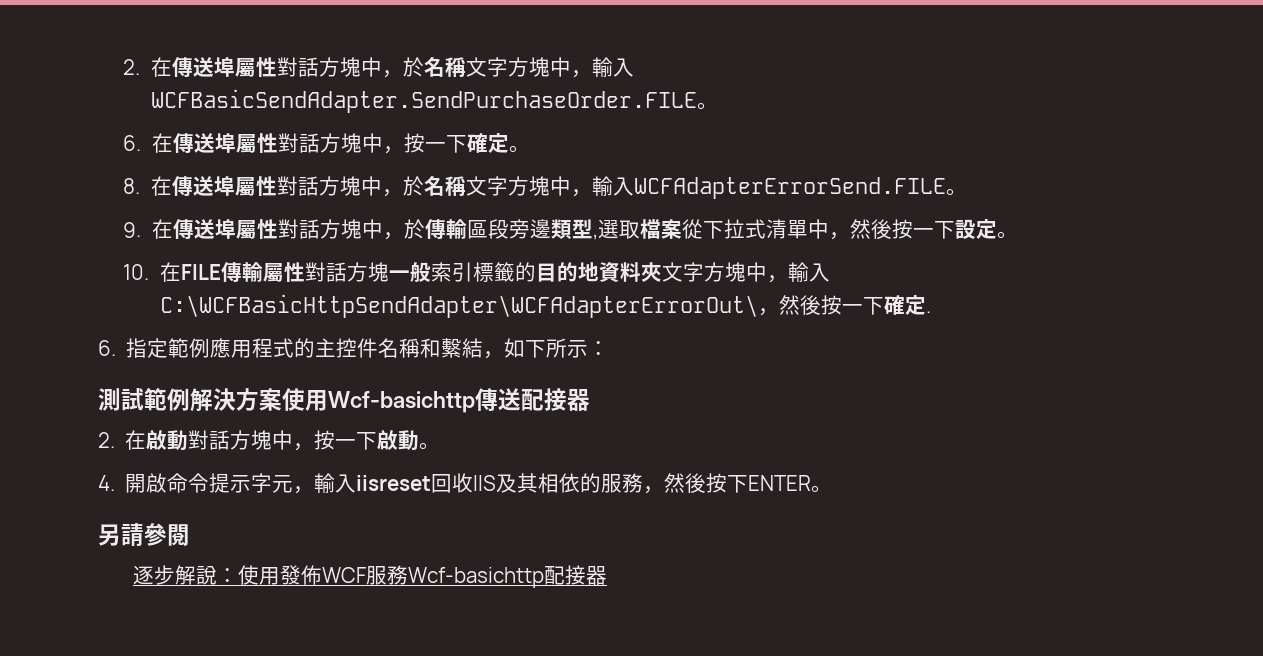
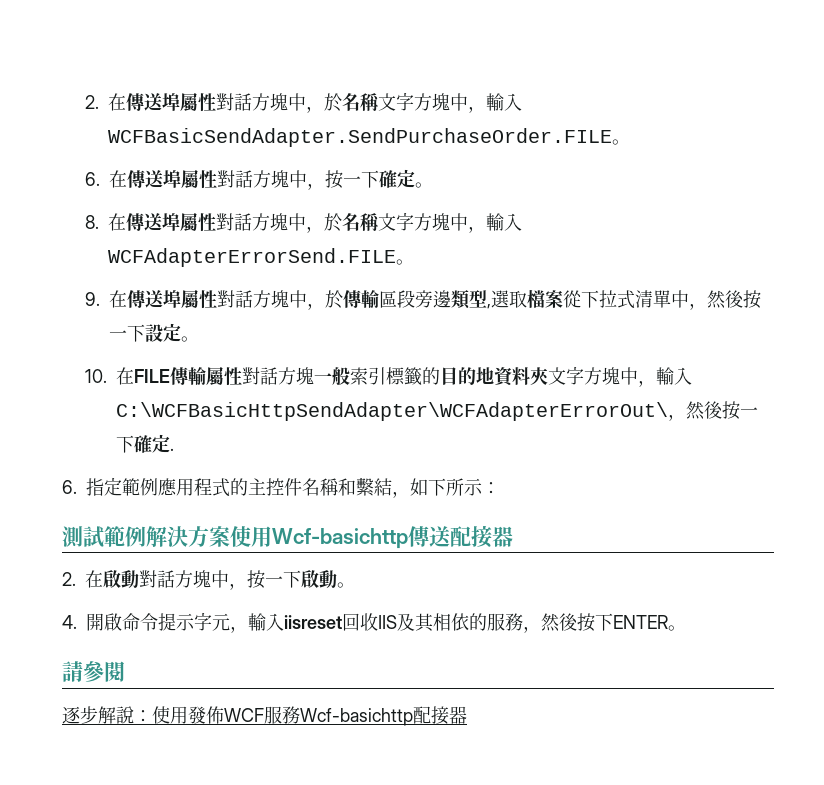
[98,524,121,546] 另 -> (686, 628) none

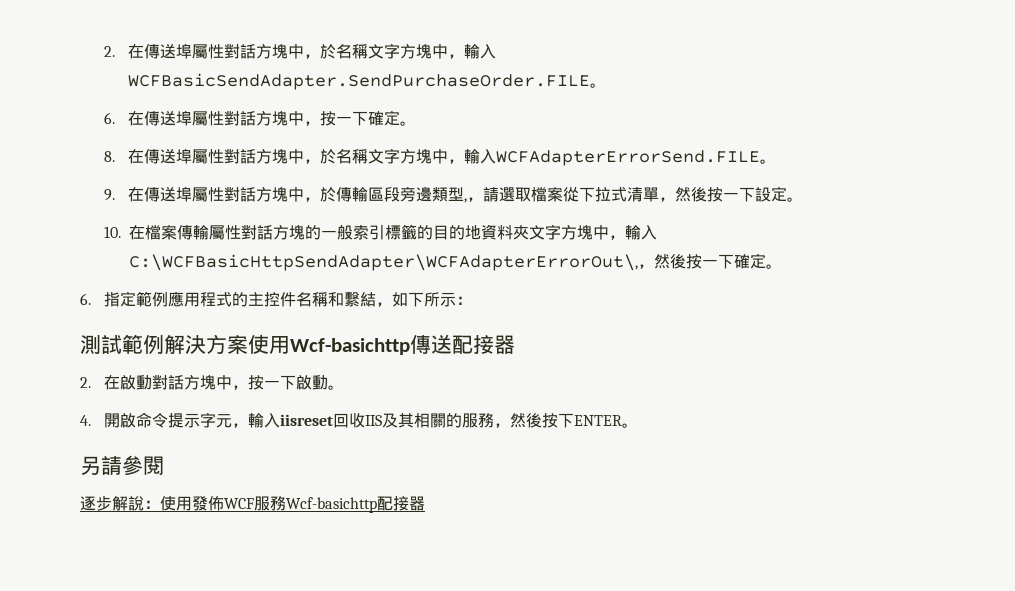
(491, 306) none -> [466,187,499,202] ，請
[670,290,689,308] 中 -> (659, 194) none
[133,369,170,383] FILE -> [144,225,177,240] 檔案
(314, 376) none -> [304,225,321,240] 的
[115,402,668,421] C:\WCFBasicHttpSendAdapter\WCFAdapterErrorOut\ -> [128,254,638,271] C:\WCFBasicHttpSendAdapter\WCFAdapterErrorOut\,
[169,448,174,451] . -> [765,264,782,269] 。
[451,613,469,631] 依 -> [429,413,446,428] 關
(686, 628) none -> [80,456,101,475] 另

